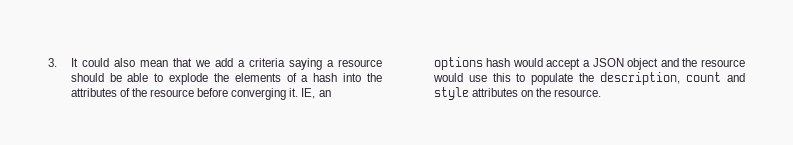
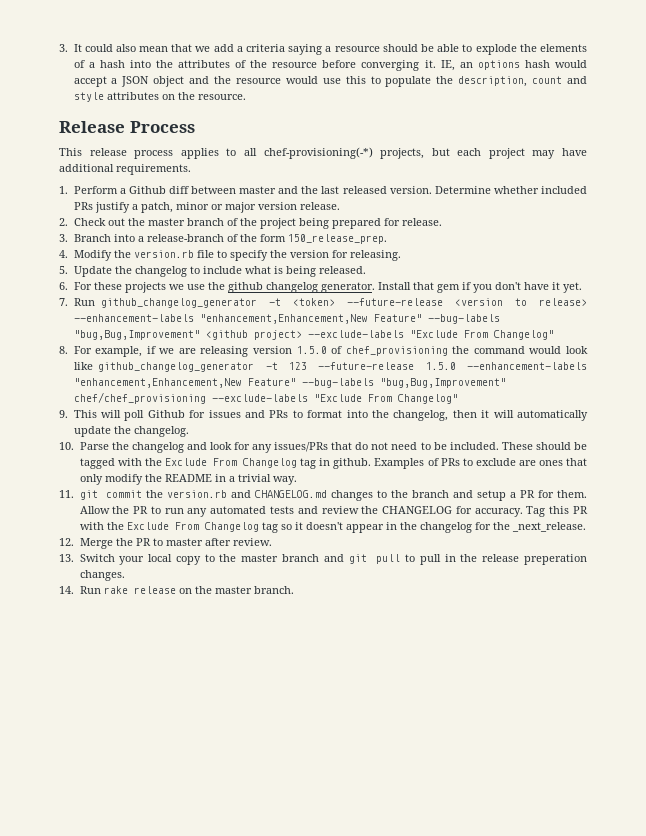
(602, 93) none -> [59,121,195,133] [59,147,587,159] [59,164,191,175] [59,186,588,194] [73,202,340,213] [59,218,442,229] [59,234,387,244] [59,250,401,261] [59,266,366,277] [59,282,582,293] [59,298,587,308] [73,314,500,324] [73,330,554,340] [59,346,589,357] [73,362,587,372] [73,378,506,388] [73,392,458,404] [59,410,588,421] [73,426,189,437] [59,442,587,453] [79,458,587,469] [79,474,297,485] [59,490,587,501] [79,506,588,517] [79,522,586,533] [59,538,272,549] [59,554,587,565] [79,570,125,581] [59,586,294,594] // Release Process // This release process applies to all chef-provisioning(-*) projects, but each project may have additional requirements. // 1. Perform a Github diff between master and the last released version. Determine whether included PRs justify a patch, minor or major version release. // 2. Check out the master branch of the project being prepared for release. // 3. Branch into a release-branch of the form 150_release_prep. // 4. Modify the version.rb file to specify the version for releasing. // 5. Update the changelog to include what is being released. // 6. For these projects we use the github changelog generator. Install that gem if you don't have it yet. // 7. Run github_changelog_generator -t <token> --future-release <version to release> --enhancement-labels "enhancement,Enhancement,New Feature" --bug-labels "bug,Bug,Improvement" <github project> --exclude-labels "Exclude From Changelog" // 8. For example, if we are releasing version 1.5.0 of chef_provisioning the command would look like github_changelog_generator -t 123 --future-release 1.5.0 --enhancement-labels "enhancement,Enhancement,New Feature" --bug-labels "bug,Bug,Improvement" chef/chef_provisioning --exclude-labels "Exclude From Changelog" // 9. This will poll Github for issues and PRs to format into the changelog, then it will automatically update the changelog. // 10. Parse the changelog and look for any issues/PRs that do not need to be included. These should be tagged with the Exclude From Changelog tag in github. Examples of PRs to exclude are ones that only modify the README in a trivial way. // 11. git commit the version.rb and CHANGELOG.md changes to the branch and setup a PR for them. Allow the PR to run any automated tests and review the CHANGELOG for accuracy. Tag this PR with the Exclude From Changelog tag so it doesn't appear in the changelog for the _next_release. // 12. Merge the PR to master after review. // 13. Switch your local copy to the master branch and git pull to pull in the release preperation changes. // 14. Run rake release on the master branch.

